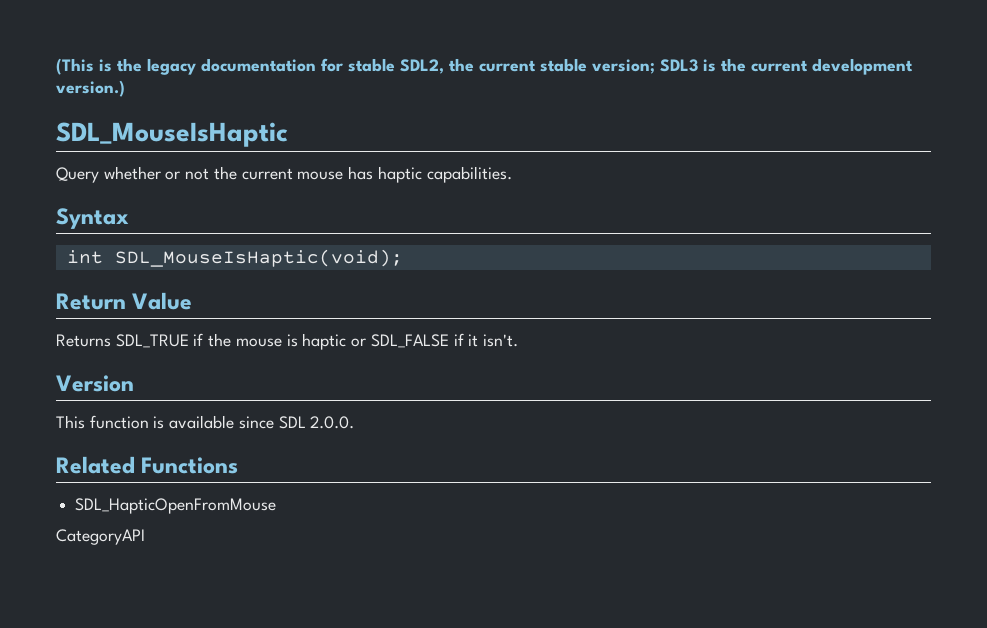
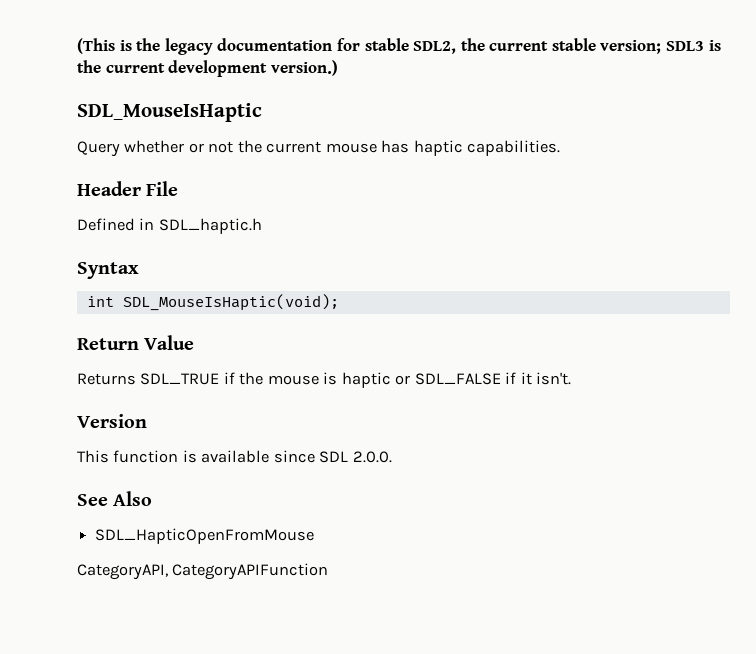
(512, 174) none -> [77,181,179,196] [77,218,262,234] // Header File // Defined in SDL_haptic.h
[56,456,239,474] Related Functions -> [77,491,153,506] See Also
[56,529,145,545] CategoryAPI -> [77,563,329,580] CategoryAPI, CategoryAPIFunction

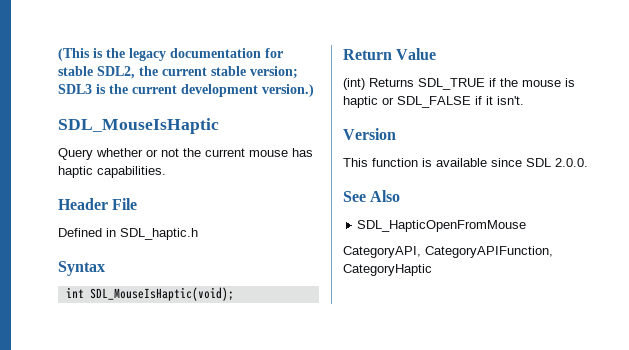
(195, 342) none -> [343,78,365,90] (int)
[172,563,329,580] CategoryAPIFunction -> [425,246,553,258] [343,264,432,276] CategoryAPIFunction, CategoryHaptic

